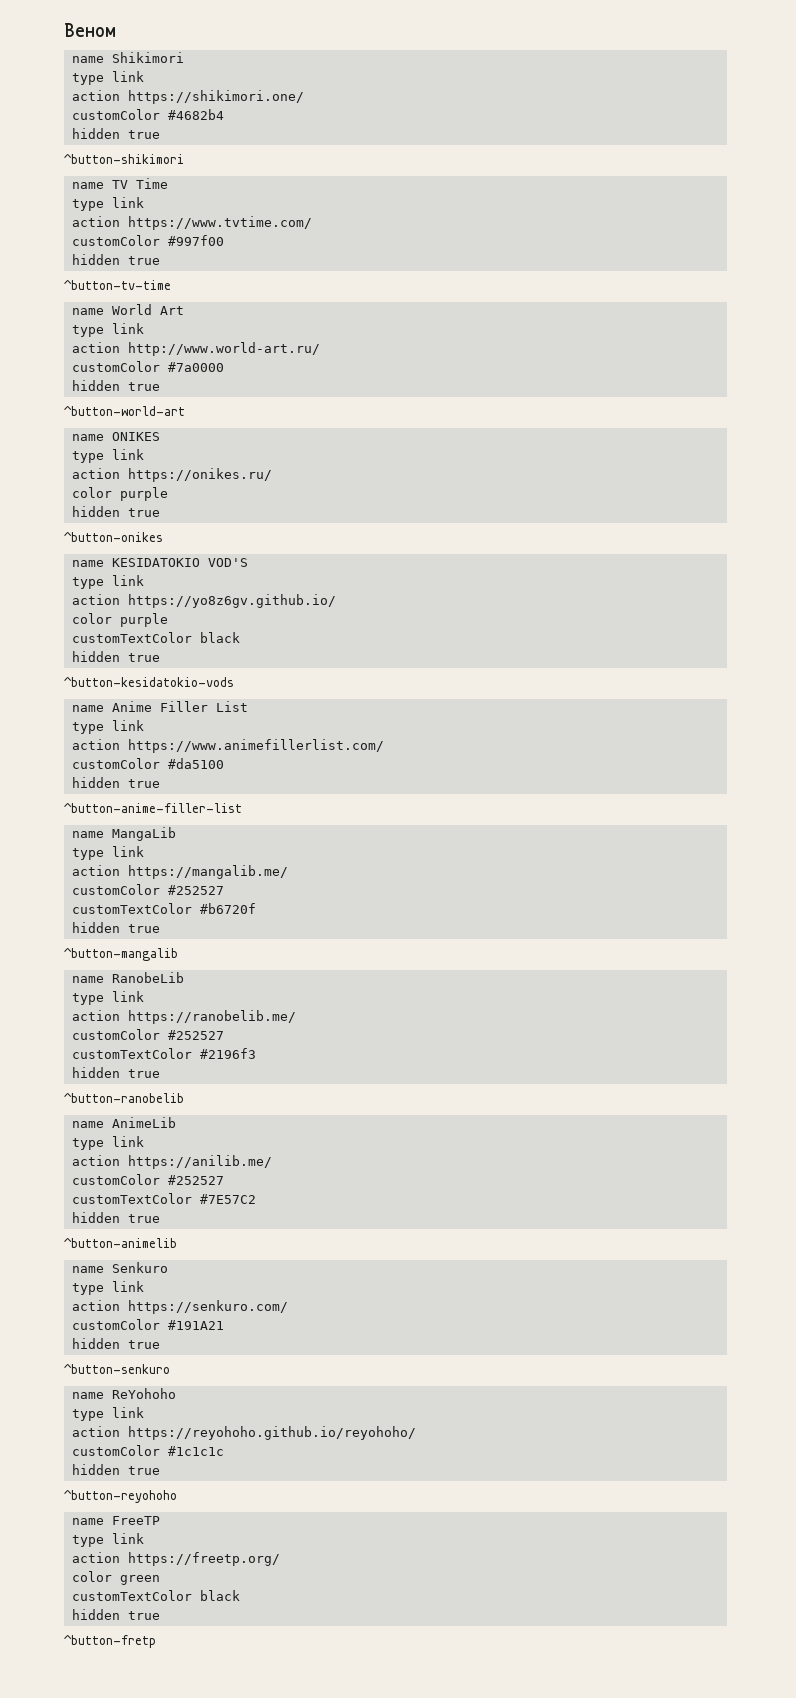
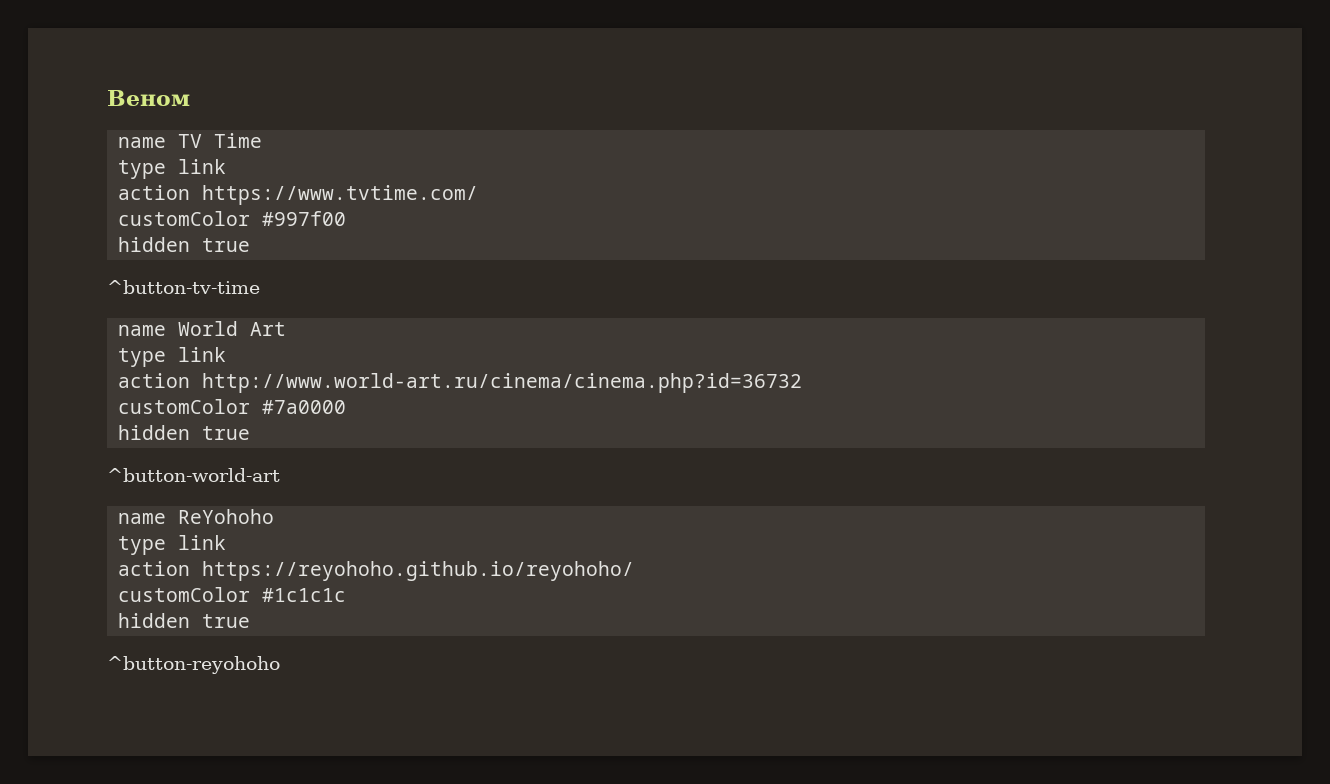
[71,52,184,63] [71,71,144,85] [71,90,304,104] [71,109,224,120] [71,128,160,139] [64,154,184,164] // name Shikimori // type link // action https://shikimori.one/ // customColor #4682b4 // hidden true // ^button-shikimori -> (190, 98) none
[127,342,320,356] http://www.world-art.ru/ -> [202,373,803,393] http://www.world-art.ru/cinema/cinema.php?id=36732
[71,432,160,441] [71,449,144,463] [71,468,272,482] [71,487,168,501] [71,506,160,517] [64,532,163,542] [71,558,248,567] [71,575,144,589] [71,594,336,608] [71,613,168,627] [71,632,240,643] [71,651,160,662] [64,677,234,687] [71,701,248,712] [71,720,144,734] [71,739,384,753] [71,758,224,769] [71,777,160,788] [64,803,242,813] [71,827,176,841] [71,846,144,860] [71,865,288,879] [71,884,224,895] [71,903,256,914] [71,922,160,933] [64,948,178,961] [71,972,184,983] [71,991,144,1005] [71,1010,296,1024] [71,1029,224,1040] [71,1048,256,1059] [71,1067,160,1078] [64,1093,184,1103] [71,1117,176,1128] [71,1136,144,1150] [71,1155,272,1169] [71,1174,224,1185] [71,1193,256,1204] [71,1212,160,1223] [64,1238,177,1248] [71,1262,168,1273] [71,1281,144,1295] [71,1300,288,1314] [71,1319,224,1330] [71,1338,160,1349] [64,1364,170,1374] // name ONIKES // type link // action https://onikes.ru/ // color purple // hidden true // ^button-onikes // name KESIDATOKIO VOD'S // type link // action https://yo8z6gv.github.io/ // color purple // customTextColor black // hidden true // ^button-kesidatokio-vods // name Anime Filler List // type link // action https://www.animefillerlist.com/ // customColor #da5100 // hidden true // ^button-anime-filler-list // name MangaLib // type link // action https://mangalib.me/ // customColor #252527 // customTextColor #b6720f // hidden true // ^button-mangalib // name RanobeLib // type link // action https://ranobelib.me/ // customColor #252527 // customTextColor #2196f3 // hidden true // ^button-ranobelib // name AnimeLib // type link // action https://anilib.me/ // customColor #252527 // customTextColor #7E57C2 // hidden true // ^button-animelib // name Senkuro // type link // action https://senkuro.com/ // customColor #191A21 // hidden true // ^button-senkuro -> (280, 475) none
[71,1516,160,1525] [71,1533,144,1547] [71,1552,280,1566] [71,1571,160,1585] [71,1590,240,1601] [71,1609,160,1620] [64,1635,156,1648] // name FreeTP // type link // action https://freetp.org/ // color green // customTextColor black // hidden true // ^button-fretp -> (280, 665) none

